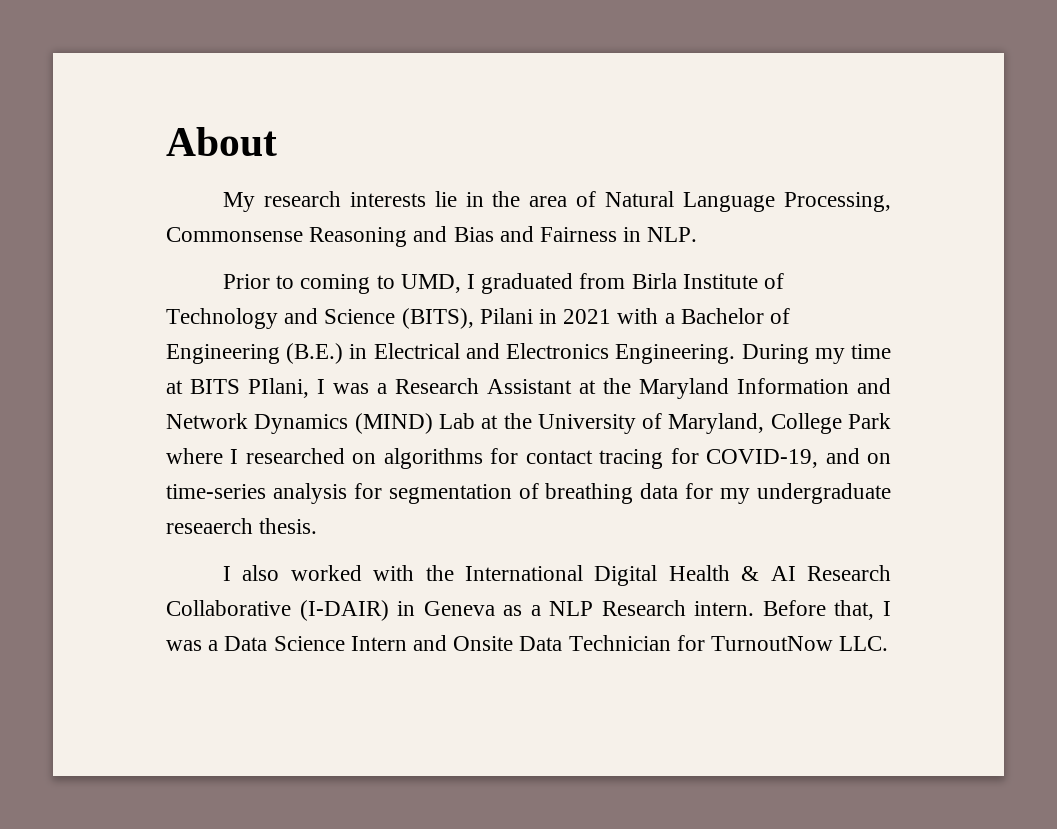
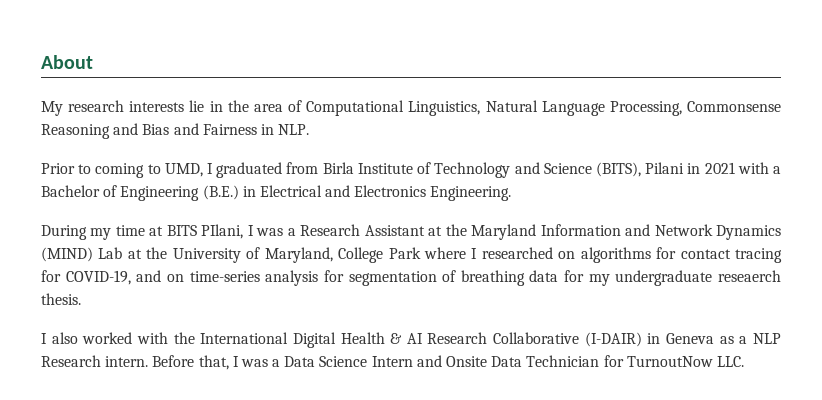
(597, 199) none -> [306,100,481,116] Computational Linguistics,
(736, 354) none -> (512, 193) //

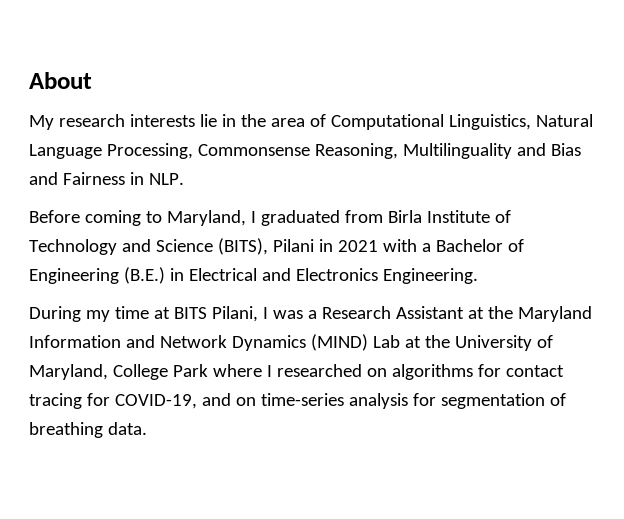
[41,124,110,139] Reasoning -> [314,143,512,159] Reasoning, Multilinguality
[41,163,92,174] Prior to -> [29,210,80,223] Before
[164,163,203,177] UMD, -> [166,210,246,226] Maryland,
[201,224,244,239] PIlani, -> [211,306,258,322] Pilani,
[529,270,781,286] [41,293,81,305] [41,332,781,348] [41,355,744,370] data for my undergraduate reseaerch thesis. // I also worked with the International Digital Health & AI Research Collaborative (I-DAIR) in Geneva as a NLP Research intern. Before that, I was a Data Science Intern and Onsite Data Technician for TurnoutNow LLC. -> [107,422,147,435] data.

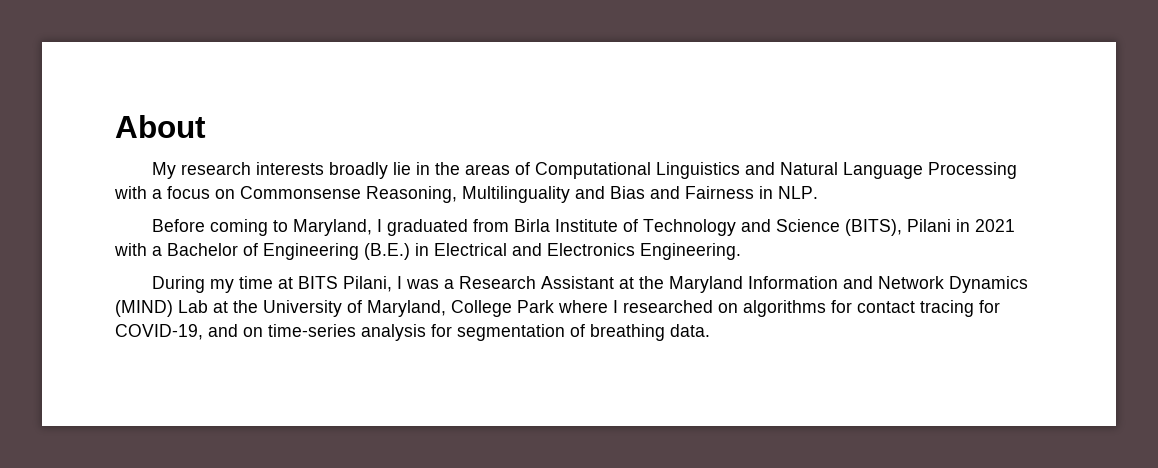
(195, 120) none -> [329,162,389,179] broadly
[270,118,305,127] area -> [465,164,511,175] areas
[448,114,593,130] [29,143,193,159] Linguistics, Natural Language Processing, -> [656,162,1018,179] [114,186,235,199] Linguistics and Natural Language Processing with a focus on

